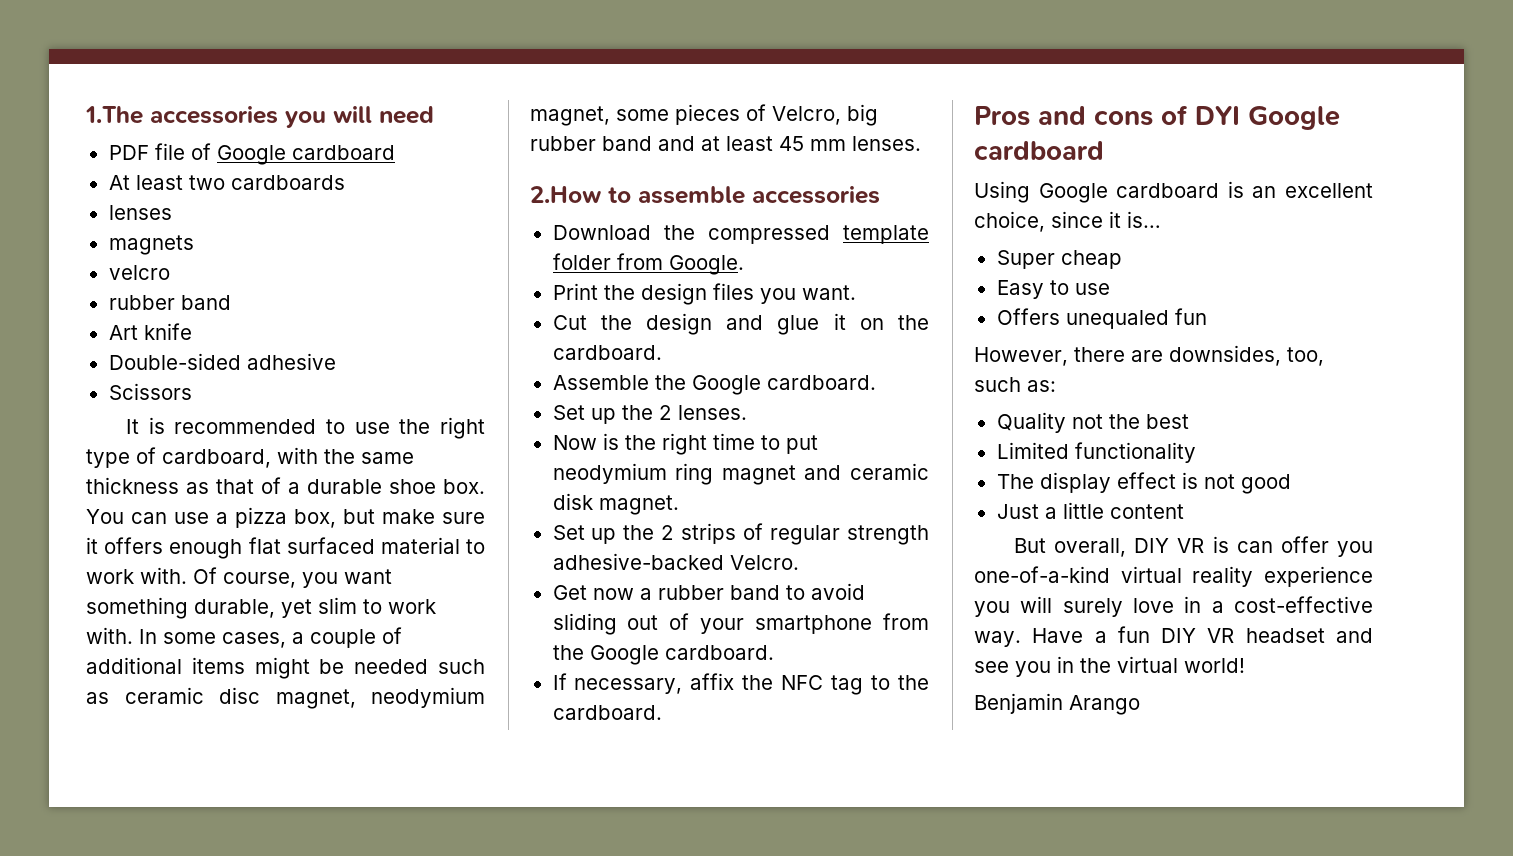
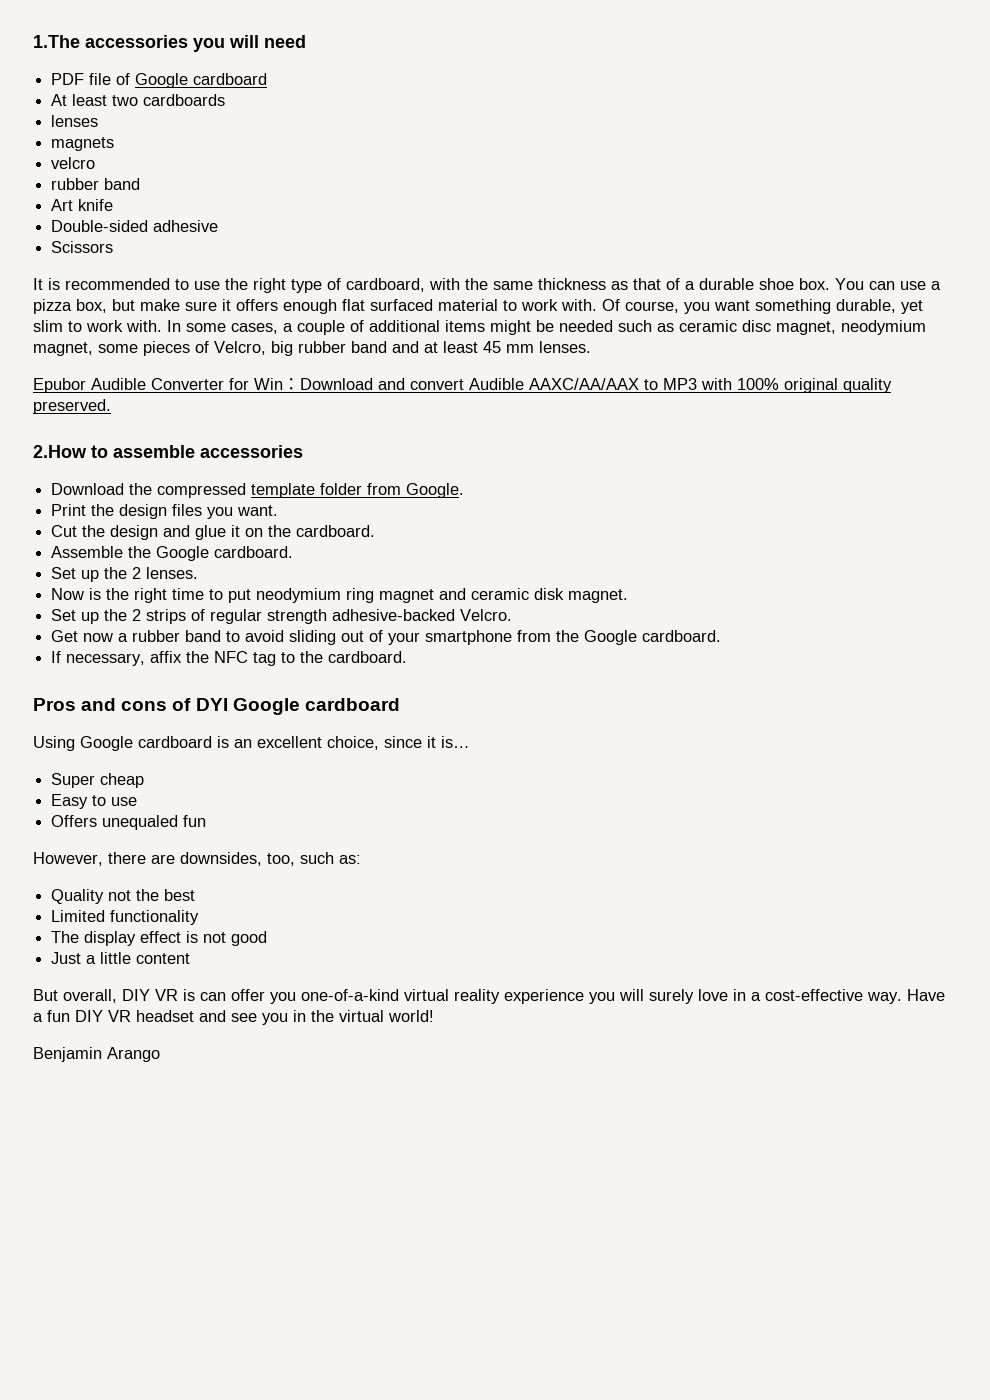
(921, 143) none -> [33,378,892,393] [33,399,111,414] // Epubor Audible Converter for Win：Download and convert Audible AAXC/AA/AAX to MP3 with 100% original quality preserved.

